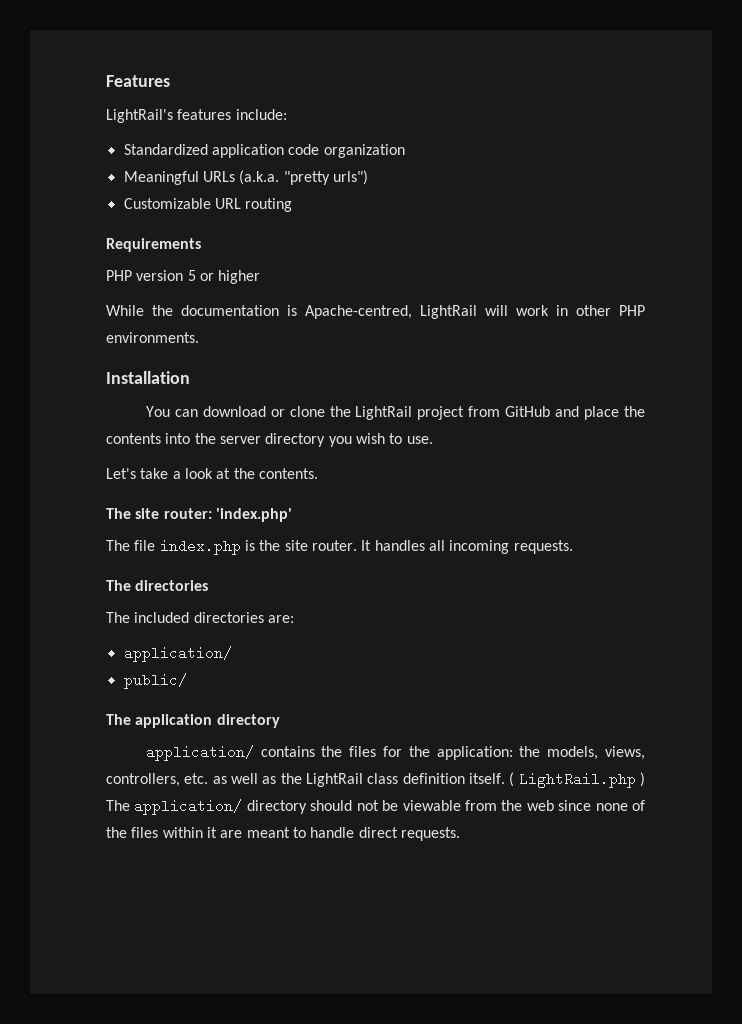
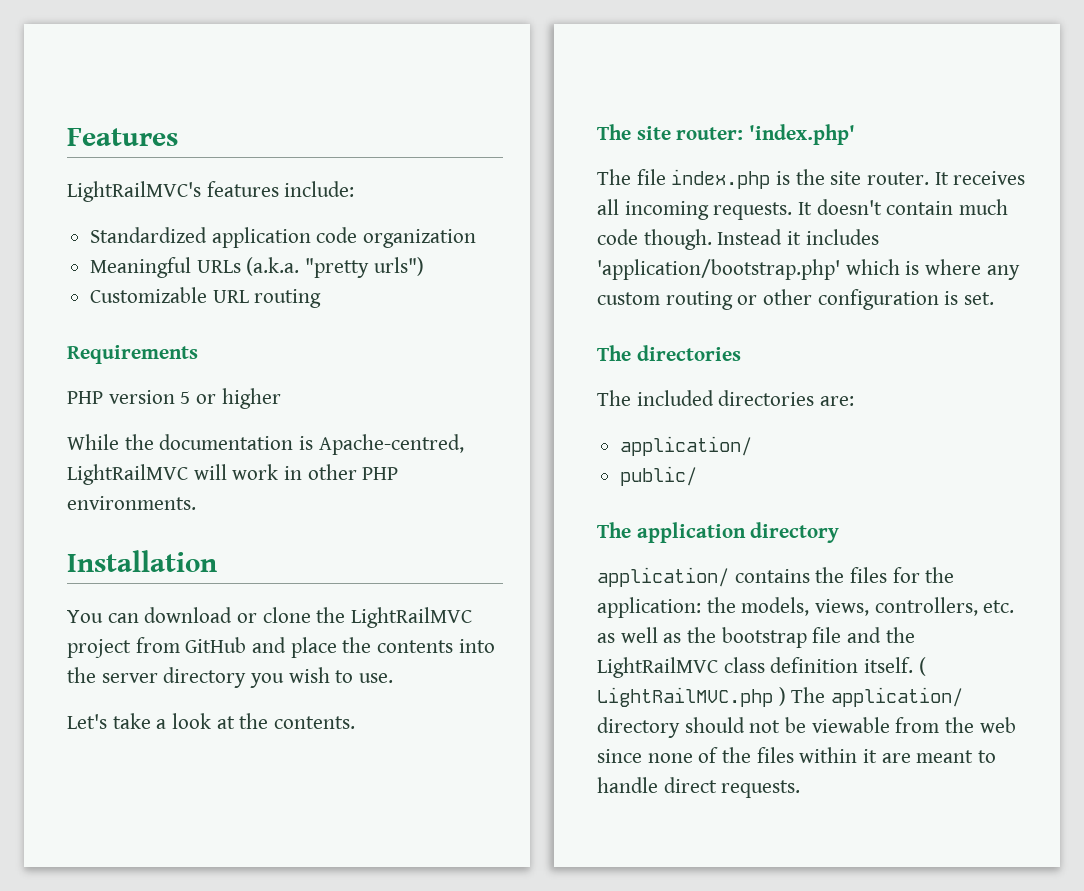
[106,109,173,123] LightRail's -> [67,181,201,202] LightRailMVC's
[420,305,477,319] LightRail -> [67,464,188,485] LightRailMVC
[355,406,413,420] LightRail -> [351,607,473,628] LightRailMVC
[374,540,425,551] handles -> [953,171,1026,185] receives
(573, 547) none -> [798,199,1009,215] [597,229,879,250] [597,259,1020,280] [597,289,995,310] It doesn't contain much code though. Instead it includes 'application/bootstrap.php' which is where any custom routing or other configuration is set.
[306,773,363,787] LightRail -> [721,627,915,648] [597,657,718,678] bootstrap file and the LightRailMVC
[518,772,636,788] LightRail.php -> [597,687,773,707] LightRailMVC.php

